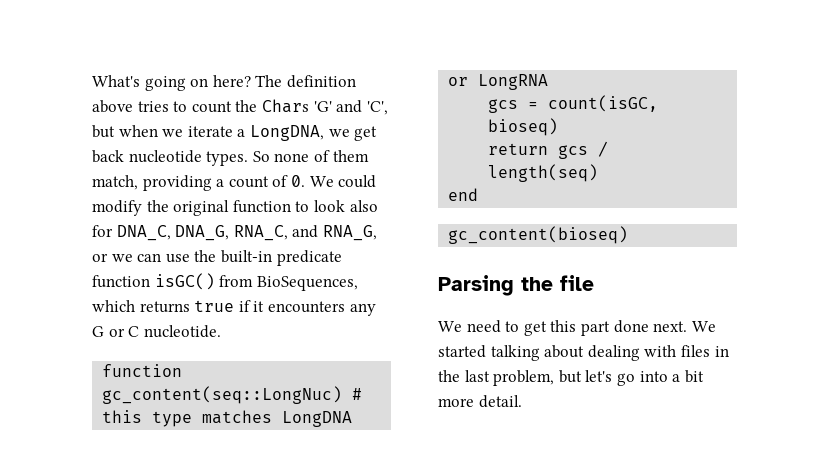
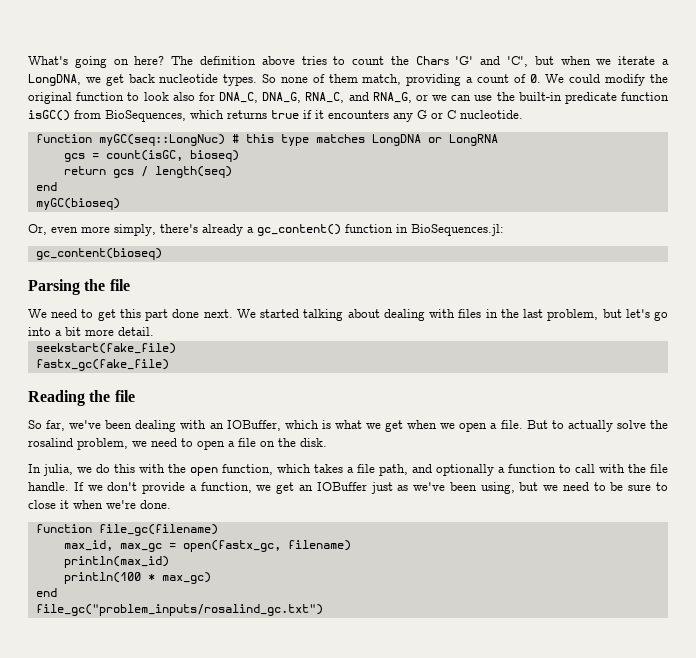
[102,386,343,404] gc_content(seq::LongNuc) -> [98,134,225,146] myGC(seq::LongNuc)
(479, 194) none -> [35,198,120,210] [28,224,504,236] // myGC(bioseq) // Or, even more simply, there's already a gc_content() function in BioSequences.jl:
(522, 401) none -> [35,343,176,354] [35,359,169,371] [28,390,135,406] [28,420,668,432] [28,438,327,450] [28,464,668,476] [28,482,668,494] [28,500,171,509] [35,524,218,536] [63,540,351,552] [63,556,169,568] [63,572,211,584] [35,588,57,597] [35,604,323,616] // seekstart(fake_file) // fastx_gc(fake_file) // Reading the file // So far, we've been dealing with an IOBuffer, which is what we get when we open a file. But to actually solve the rosalind problem, we need to open a file on the disk. // In julia, we do this with the open function, which takes a file path, and optionally a function to call with the file handle. If we don't provide a function, we get an IOBuffer just as we've been using, but we need to be sure to close it when we're done. // function file_gc(filename) // max_id, max_gc = open(fastx_gc, filename) // println(max_id) // println(100 * max_gc) // end // file_gc("problem_inputs/rosalind_gc.txt")

